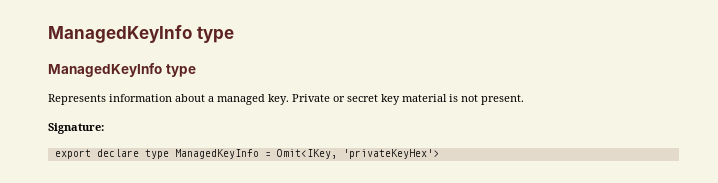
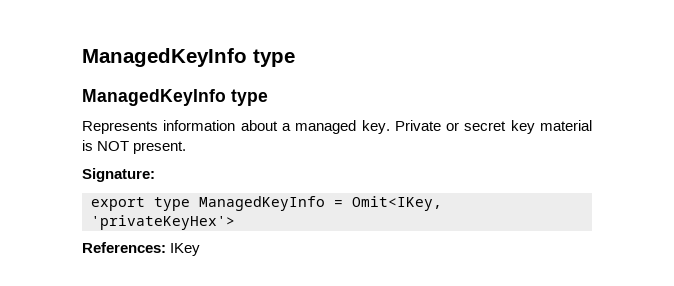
[461,94,478,102] not -> [97,141,130,151] NOT
[96,149,139,157] declare -> (145, 204) none
(439, 154) none -> [82,242,201,256] // References: IKey

